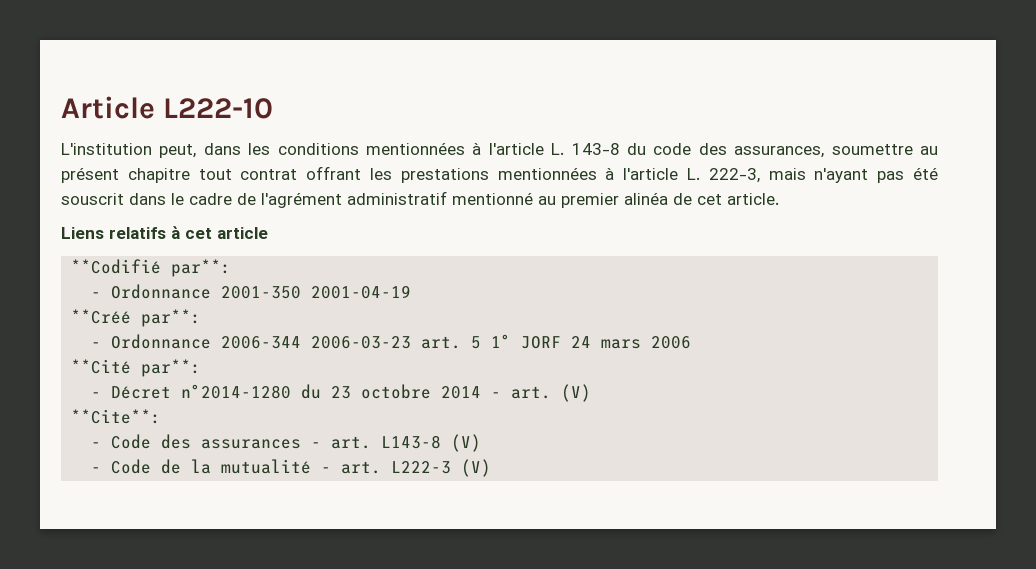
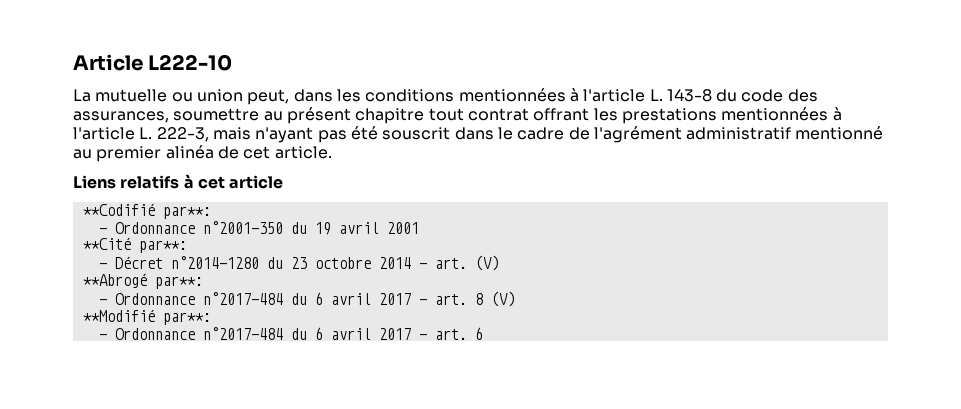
[61,143,152,155] L'institution -> [73,89,243,102] La mutuelle ou union
[221,285,412,299] [71,309,202,327] [91,334,692,349] 2001-350 2001-04-19 // **Créé par**: // - Ordonnance 2006-344 2006-03-23 art. 5 1° JORF 24 mars 2006 -> [202,221,419,235] n°2001-350 du 19 avril 2001
[71,409,162,424] [91,434,482,452] [91,459,492,477] **Cite**: // - Code des assurances - art. L143-8 (V) // - Code de la mutualité - art. L222-3 (V) -> [82,273,203,289] [98,291,515,307] [82,309,211,325] [98,327,483,340] **Abrogé par**: // - Ordonnance n°2017-484 du 6 avril 2017 - art. 8 (V) // **Modifié par**: // - Ordonnance n°2017-484 du 6 avril 2017 - art. 6

